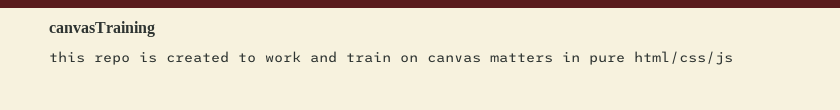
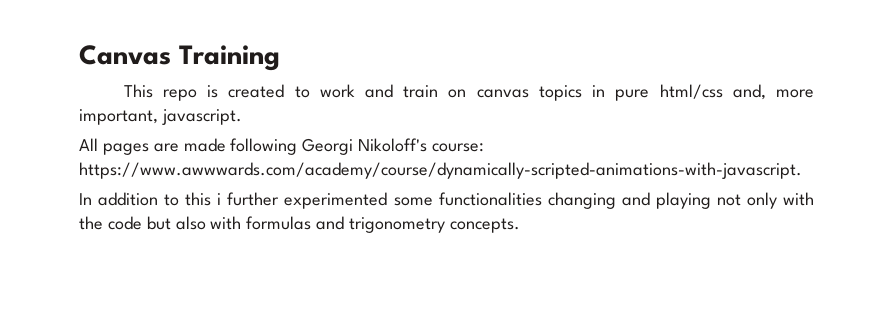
[49,21,155,37] [49,51,85,63] canvasTraining // this -> [79,45,280,71] [123,84,153,98] Canvas Training // This
[490,53,553,63] matters -> [538,85,582,101] topics
[634,51,733,65] html/css/js -> [659,84,815,100] [79,109,242,125] [79,138,485,155] [79,162,802,179] [79,192,814,209] [79,216,520,233] html/css and, more important, javascript. // All pages are made following Georgi Nikoloff's course: https://www.awwwards.com/academy/course/dynamically-scripted-animations-with-javascript. // In addition to this i further experimented some functionalities changing and playing not only with the code but also with formulas and trigonometry concepts.

